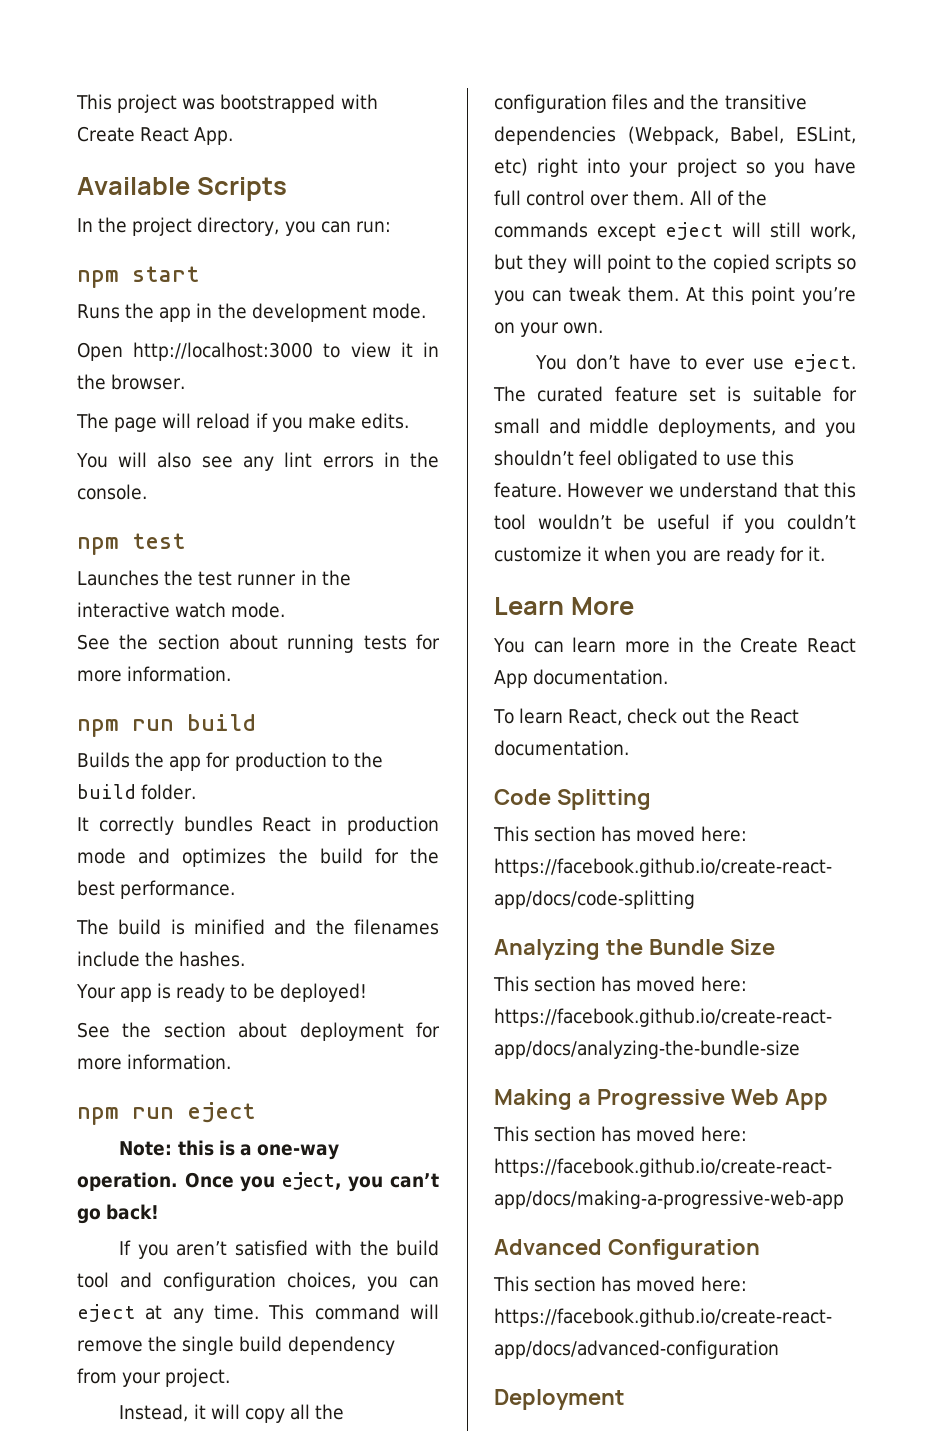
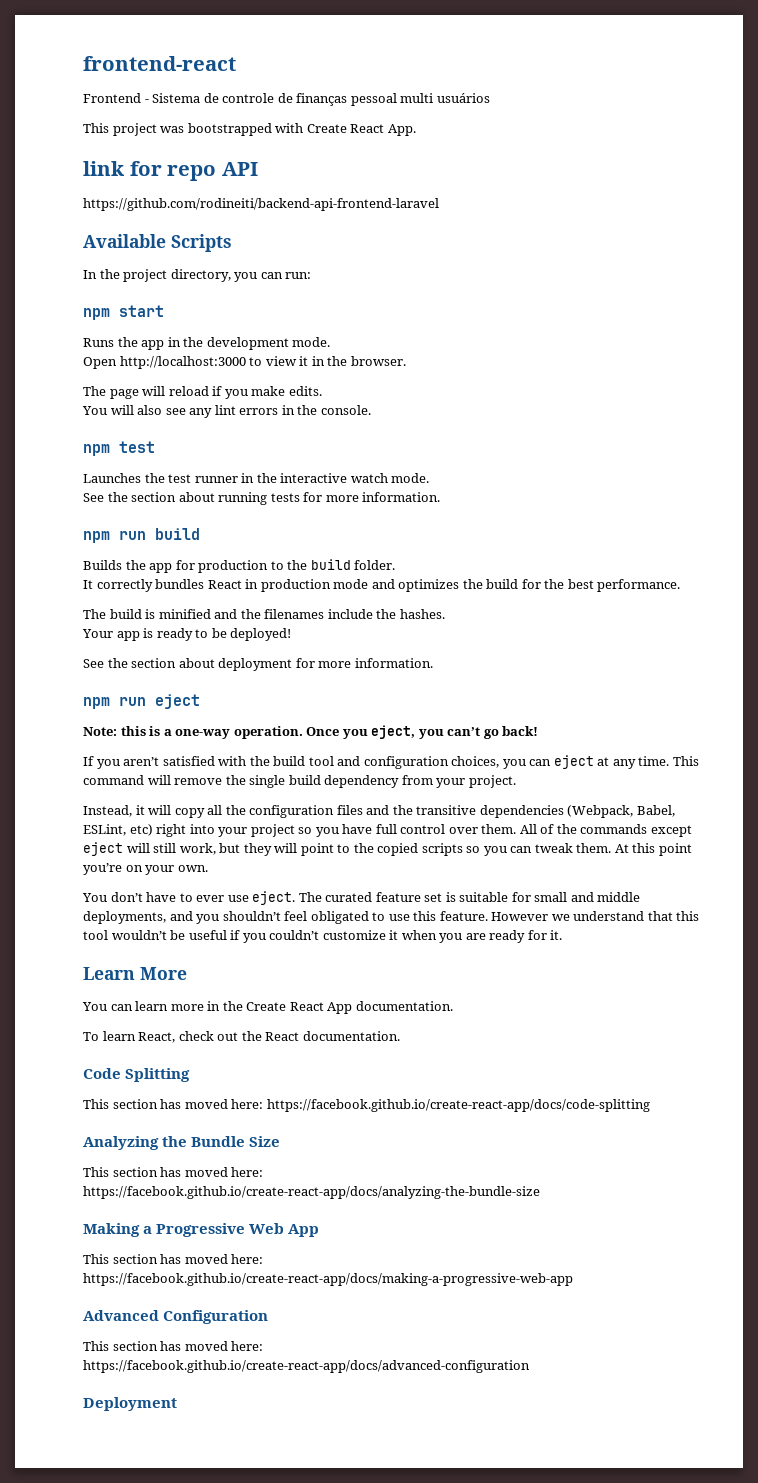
(76, 102) none -> [83,56,236,71] [83,93,490,106] frontend-react // Frontend - Sistema de controle de finanças pessoal multi usuários //
(234, 136) none -> [83,161,258,181] [83,198,439,211] // link for repo API // https://github.com/rodineiti/backend-api-frontend-laravel

